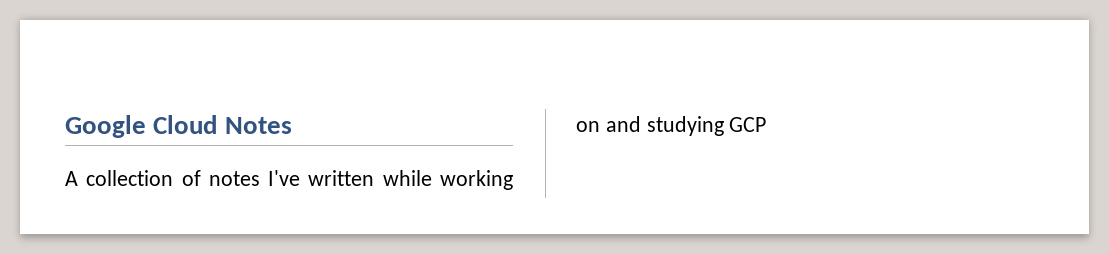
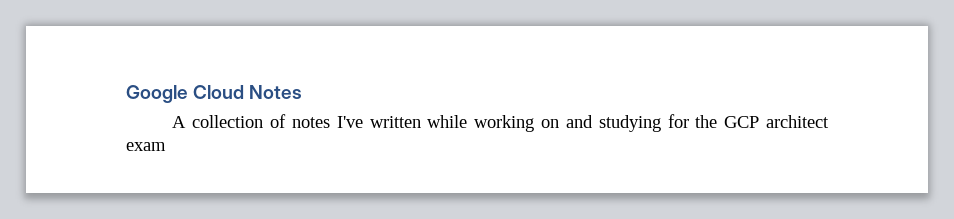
[729,117,767,132] GCP -> [667,114,829,128] [126,142,166,151] for the GCP architect exam

